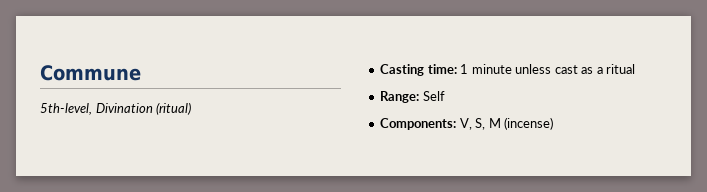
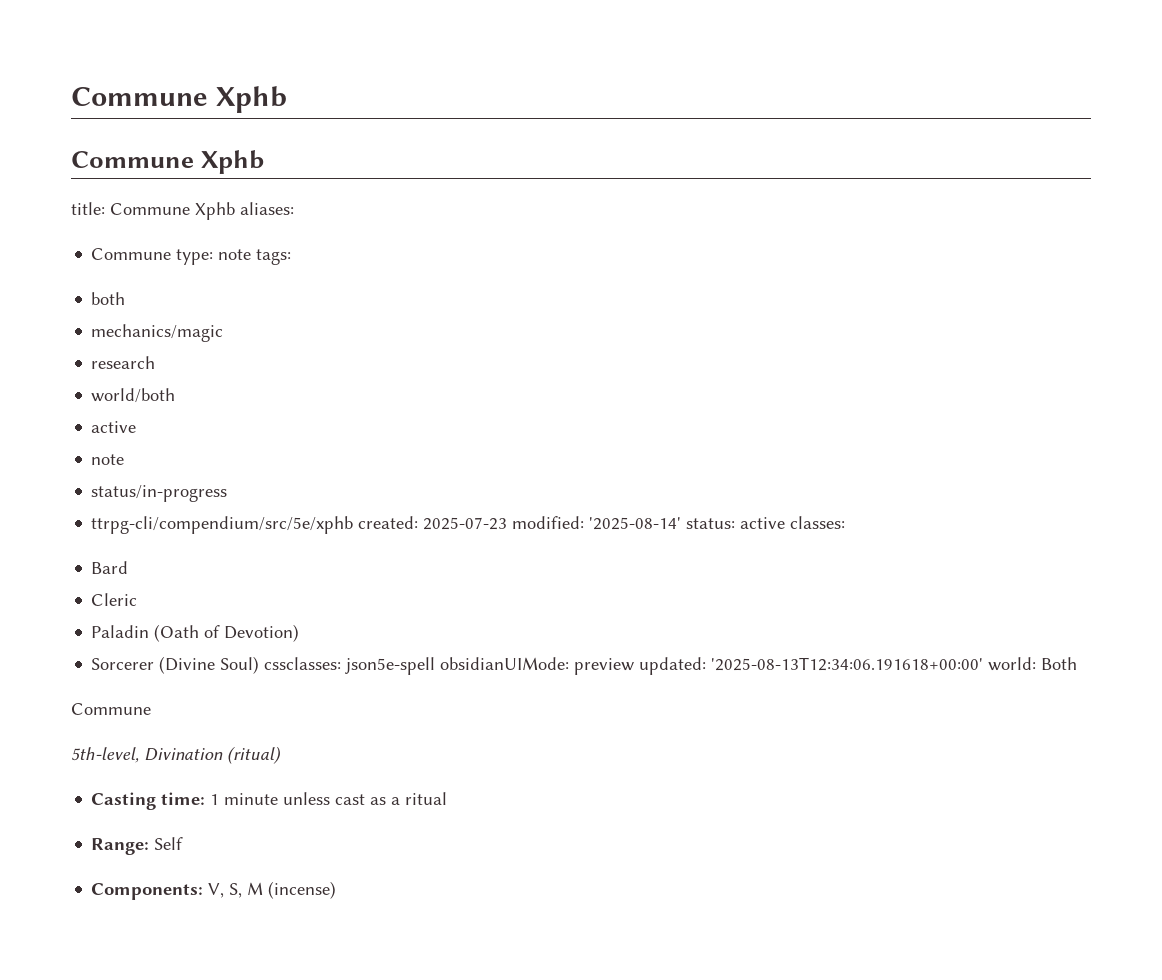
[40,65,141,81] Commune -> [71,86,287,113] [71,150,265,174] [71,202,294,220] [91,248,292,265] [91,292,126,305] [91,324,224,342] [91,356,156,369] [91,388,176,403] [91,421,137,433] [91,454,125,465] [91,485,228,502] [91,516,846,534] [91,561,129,574] [91,593,138,606] [91,624,300,642] [91,656,1078,675] [71,703,151,715] Commune Xphb // Commune Xphb // title: Commune Xphb aliases: // Commune type: note tags: // both // mechanics/magic // research // world/both // active // note // status/in-progress // ttrpg-cli/compendium/src/5e/xphb created: 2025-07-23 modified: '2025-08-14' status: active classes: // Bard // Cleric // Paladin (Oath of Devotion) // Sorcerer (Divine Soul) cssclasses: json5e-spell obsidianUIMode: preview updated: '2025-08-13T12:34:06.191618+00:00' world: Both // Commune

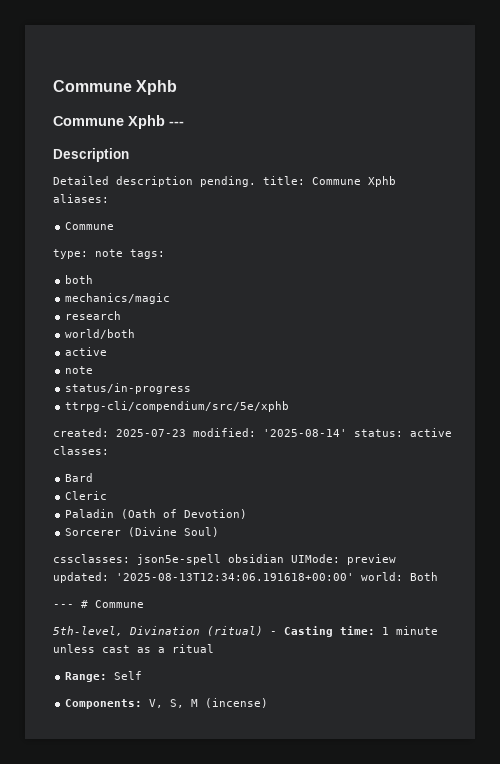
(265, 162) // -> [169,121,184,126] [53,148,129,162] [53,176,256,187] --- // Description // Detailed description pending.
(172, 254) none -> (115, 226) //
(354, 525) none -> (290, 406) //
(260, 665) none -> (220, 532) //
[440,657,570,670] obsidianUIMode: -> [228,554,340,563] obsidian UIMode:
(1078, 663) none -> [53,600,88,608] --- #
(281, 755) // -> [270,631,277,635] -

